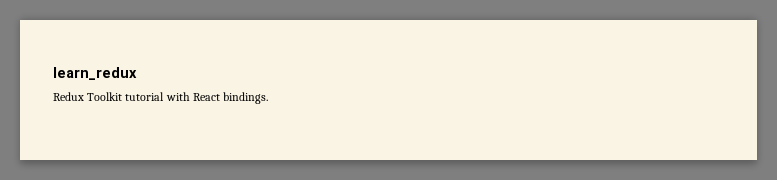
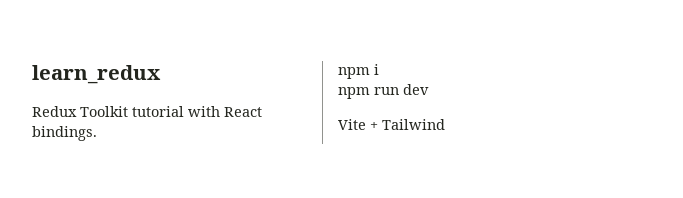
(269, 98) none -> [338,64,379,79] [338,84,429,99] [338,119,445,130] // npm i // npm run dev // Vite + Tailwind

